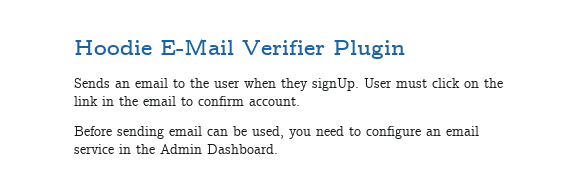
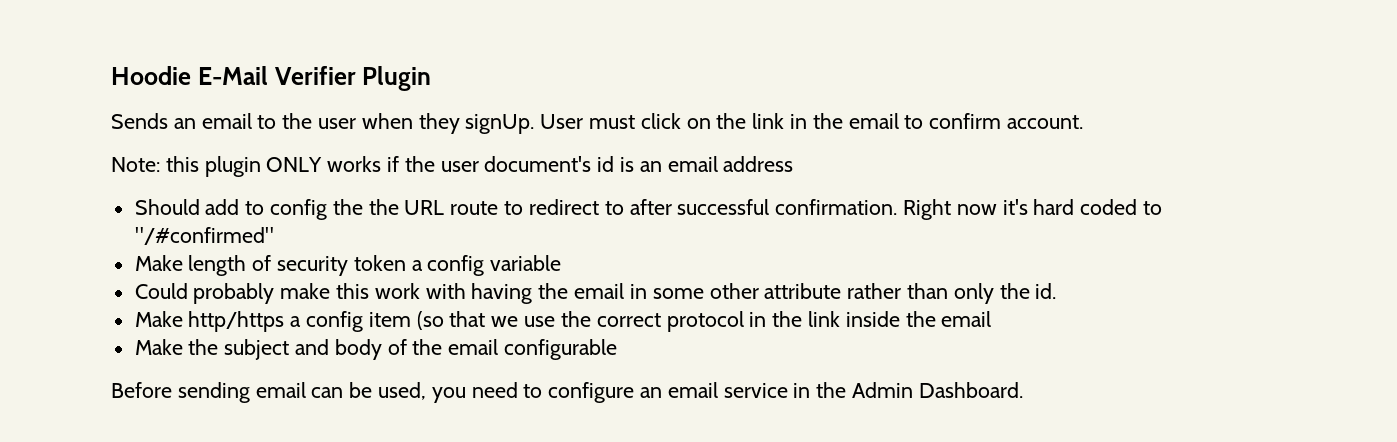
(300, 101) none -> [111,156,794,177] [134,199,1162,220] [134,227,274,245] [134,255,562,276] [134,283,1057,304] [134,311,992,332] [134,339,618,360] // Note: this plugin ONLY works if the user document's id is an email address // Should add to config the the URL route to redirect to after successful confirmation. Right now it's hard coded to "/#confirmed" // Make length of security token a config variable // Could probably make this work with having the email in some other attribute rather than only the id. // Make http/https a config item (so that we use the correct protocol in the link inside the email // Make the subject and body of the email configurable

